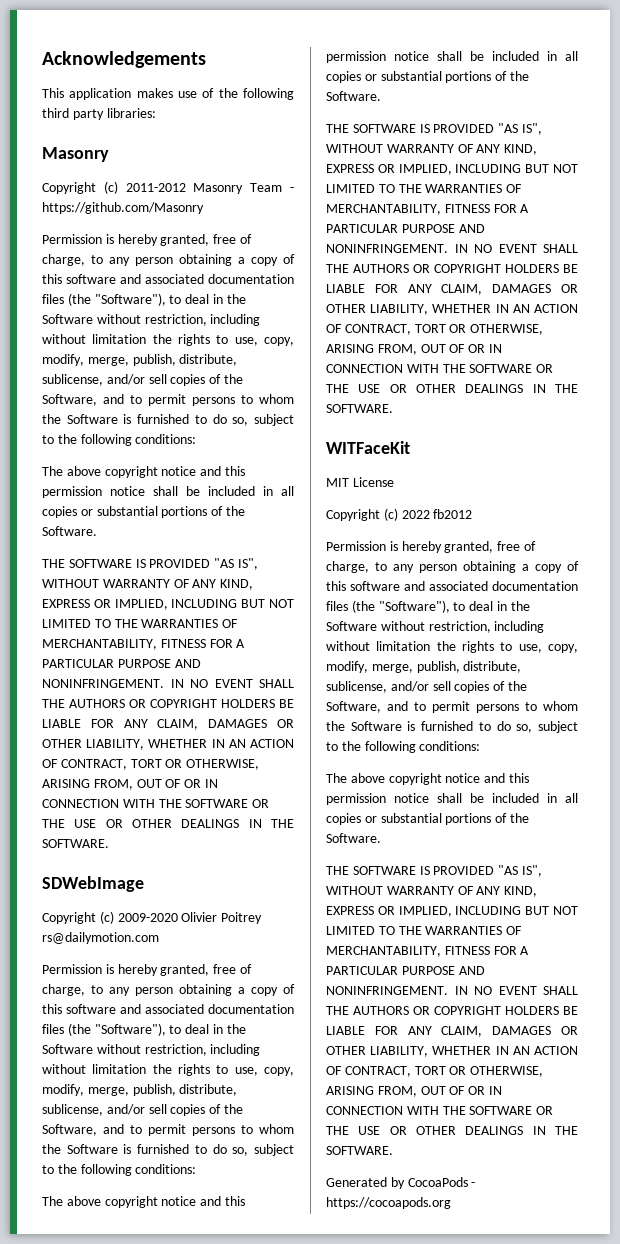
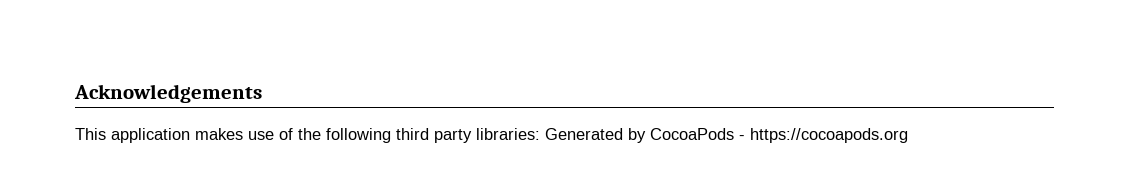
[42,147,109,162] [42,181,294,194] [42,202,204,214] [42,234,252,246] [42,254,295,266] [42,274,294,284] [42,293,246,306] [42,314,261,326] [42,334,294,346] [42,354,238,366] [42,374,243,386] [42,394,294,406] [42,414,294,426] [42,434,197,446] [42,466,245,478] [42,486,294,498] [42,506,245,518] [42,526,97,536] [42,558,258,570] [42,579,254,590] [42,599,294,610] [42,619,239,628] [42,639,246,650] [42,659,201,668] [42,679,294,688] [42,699,294,708] [42,719,294,730] [42,739,294,750] [42,759,260,770] [42,779,218,790] [42,799,270,808] [42,819,294,828] [42,839,109,848] [42,876,144,892] [42,911,263,924] [42,932,159,944] [42,964,252,976] [42,984,295,996] [42,1004,294,1014] [42,1023,246,1036] [42,1044,261,1056] [42,1064,294,1076] [42,1084,238,1096] [42,1104,243,1116] [42,1124,294,1136] [42,1144,294,1156] [42,1164,197,1176] [42,1196,245,1208] [326,51,578,63] [326,71,529,83] [326,91,381,101] [326,123,542,135] [326,144,538,155] [326,164,578,175] [326,184,523,193] [326,204,530,215] [326,224,485,233] [326,244,578,253] [326,264,578,273] [326,284,578,295] [326,304,578,315] [326,324,544,335] [326,344,502,355] [326,364,554,373] [326,384,578,393] [326,404,393,413] [326,441,410,454] [326,477,394,487] [326,508,473,521] [326,541,536,553] [326,561,579,573] [326,581,578,591] [326,600,530,613] [326,621,545,633] [326,641,578,653] [326,661,522,673] [326,681,527,693] [326,701,578,713] [326,721,578,733] [326,741,481,753] [326,773,529,785] [326,793,578,805] [326,813,529,825] [326,833,381,843] [326,865,542,877] [326,886,538,897] [326,906,578,917] [326,926,523,935] [326,946,530,957] [326,966,485,975] [326,986,578,995] [326,1006,578,1015] [326,1026,578,1037] [326,1046,578,1057] [326,1066,544,1077] [326,1086,502,1097] [326,1106,554,1115] [326,1126,578,1135] [326,1146,393,1155] // Masonry // Copyright (c) 2011-2012 Masonry Team - https://github.com/Masonry // Permission is hereby granted, free of charge, to any person obtaining a copy of this software and associated documentation files (the "Software"), to deal in the Software without restriction, including without limitation the rights to use, copy, modify, merge, publish, distribute, sublicense, and/or sell copies of the Software, and to permit persons to whom the Software is furnished to do so, subject to the following conditions: // The above copyright notice and this permission notice shall be included in all copies or substantial portions of the Software. // THE SOFTWARE IS PROVIDED "AS IS", WITHOUT WARRANTY OF ANY KIND, EXPRESS OR IMPLIED, INCLUDING BUT NOT LIMITED TO THE WARRANTIES OF MERCHANTABILITY, FITNESS FOR A PARTICULAR PURPOSE AND NONINFRINGEMENT. IN NO EVENT SHALL THE AUTHORS OR COPYRIGHT HOLDERS BE LIABLE FOR ANY CLAIM, DAMAGES OR OTHER LIABILITY, WHETHER IN AN ACTION OF CONTRACT, TORT OR OTHERWISE, ARISING FROM, OUT OF OR IN CONNECTION WITH THE SOFTWARE OR THE USE OR OTHER DEALINGS IN THE SOFTWARE. // SDWebImage // Copyright (c) 2009-2020 Olivier Poitrey rs@dailymotion.com // Permission is hereby granted, free of charge, to any person obtaining a copy of this software and associated documentation files (the "Software"), to deal in the Software without restriction, including without limitation the rights to use, copy, modify, merge, publish, distribute, sublicense, and/or sell copies of the Software, and to permit persons to whom the Software is furnished to do so, subject to the following conditions: // The above copyright notice and this permission notice shall be included in all copies or substantial portions of the Software. // THE SOFTWARE IS PROVIDED "AS IS", WITHOUT WARRANTY OF ANY KIND, EXPRESS OR IMPLIED, INCLUDING BUT NOT LIMITED TO THE WARRANTIES OF MERCHANTABILITY, FITNESS FOR A PARTICULAR PURPOSE AND NONINFRINGEMENT. IN NO EVENT SHALL THE AUTHORS OR COPYRIGHT HOLDERS BE LIABLE FOR ANY CLAIM, DAMAGES OR OTHER LIABILITY, WHETHER IN AN ACTION OF CONTRACT, TORT OR OTHERWISE, ARISING FROM, OUT OF OR IN CONNECTION WITH THE SOFTWARE OR THE USE OR OTHER DEALINGS IN THE SOFTWARE. // WITFaceKit // MIT License // Copyright (c) 2022 fb2012 // Permission is hereby granted, free of charge, to any person obtaining a copy of this software and associated documentation files (the "Software"), to deal in the Software without restriction, including without limitation the rights to use, copy, modify, merge, publish, distribute, sublicense, and/or sell copies of the Software, and to permit persons to whom the Software is furnished to do so, subject to the following conditions: // The above copyright notice and this permission notice shall be included in all copies or substantial portions of the Software. // THE SOFTWARE IS PROVIDED "AS IS", WITHOUT WARRANTY OF ANY KIND, EXPRESS OR IMPLIED, INCLUDING BUT NOT LIMITED TO THE WARRANTIES OF MERCHANTABILITY, FITNESS FOR A PARTICULAR PURPOSE AND NONINFRINGEMENT. IN NO EVENT SHALL THE AUTHORS OR COPYRIGHT HOLDERS BE LIABLE FOR ANY CLAIM, DAMAGES OR OTHER LIABILITY, WHETHER IN AN ACTION OF CONTRACT, TORT OR OTHERWISE, ARISING FROM, OUT OF OR IN CONNECTION WITH THE SOFTWARE OR THE USE OR OTHER DEALINGS IN THE SOFTWARE. // -> (540, 134) none

